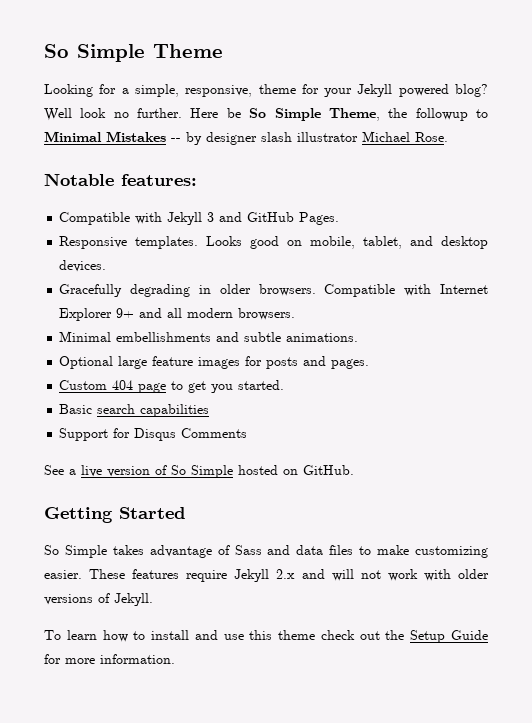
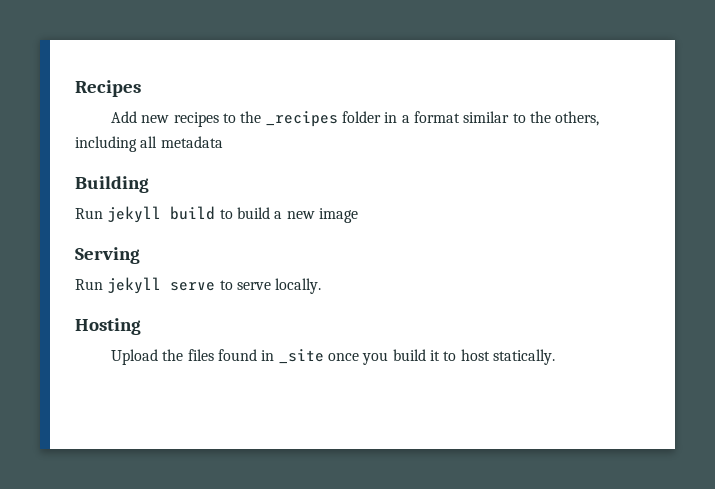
[44,44,223,62] [44,84,489,97] [44,108,489,121] [44,131,448,145] [44,173,197,186] [59,212,340,225] [59,236,488,249] [59,260,107,272] [59,284,489,297] [59,308,296,321] [59,331,359,342] [59,356,370,369] [59,380,285,393] [59,404,210,417] [59,428,248,441] [44,465,354,478] [44,507,185,523] [44,545,489,558] [44,569,489,582] [44,593,153,606] [44,630,489,643] [44,654,175,664] So Simple Theme // Looking for a simple, responsive, theme for your Jekyll powered blog? Well look no further. Here be So Simple Theme, the followup to Minimal Mistakes -- by designer slash illustrator Michael Rose. // Notable features: // Compatible with Jekyll 3 and GitHub Pages. // Responsive templates. Looks good on mobile, tablet, and desktop devices. // Gracefully degrading in older browsers. Compatible with Internet Explorer 9+ and all modern browsers. // Minimal embellishments and subtle animations. // Optional large feature images for posts and pages. // Custom 404 page to get you started. // Basic search capabilities // Support for Disqus Comments // See a live version of So Simple hosted on GitHub. // Getting Started // So Simple takes advantage of Sass and data files to make customizing easier. These features require Jekyll 2.x and will not work with older versions of Jekyll. // To learn how to install and use this theme check out the Setup Guide for more information. -> [75,80,141,97] [110,111,600,127] [75,136,223,152] [75,176,149,193] [75,206,358,223] [75,247,140,264] [75,277,322,294] [75,318,141,335] [110,349,555,365] Recipes // Add new recipes to the _recipes folder in a format similar to the others, including all metadata // Building // Run jekyll build to build a new image // Serving // Run jekyll serve to serve locally. // Hosting // Upload the files found in _site once you build it to host statically.

